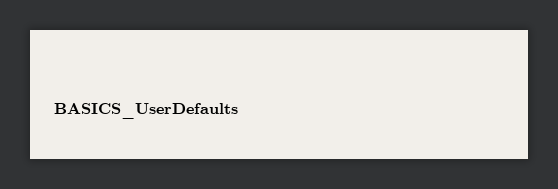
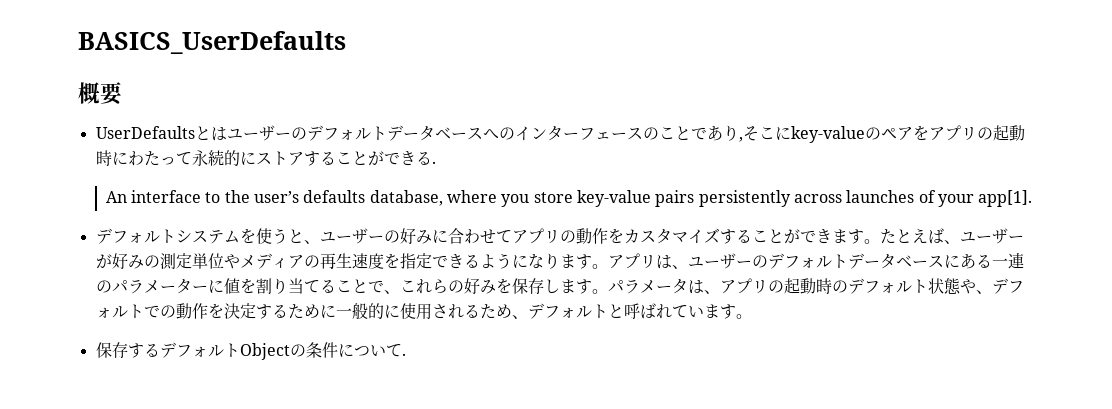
(238, 111) none -> [78,82,123,105] [95,125,1025,143] [95,150,436,166] [105,190,1033,207] [95,228,1024,244] [95,252,1024,270] [95,278,1024,294] [95,303,752,320] [95,342,406,360] // 概要 // UserDefaultsとはユーザーのデフォルトデータベースへのインターフェースのことであり,そこにkey-valueのペアをアプリの起動時にわたって永続的にストアすることができる. // An interface to the user’s defaults database, where you store key-value pairs persistently across launches of your app[1]. // デフォルトシステムを使うと、ユーザーの好みに合わせてアプリの動作をカスタマイズすることができます。たとえば、ユーザーが好みの測定単位やメディアの再生速度を指定できるようになります。アプリは、ユーザーのデフォルトデータベースにある一連のパラメーターに値を割り当てることで、これらの好みを保存します。パラメータは、アプリの起動時のデフォルト状態や、デフォルトでの動作を決定するために一般的に使用されるため、デフォルトと呼ばれています。 // 保存するデフォルトObjectの条件について.

